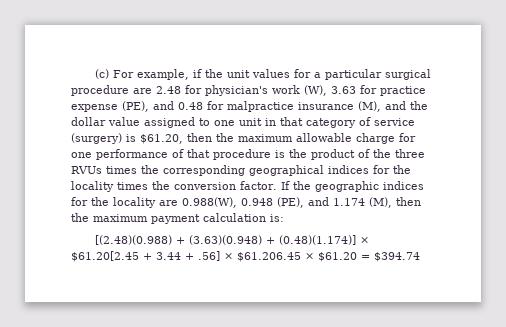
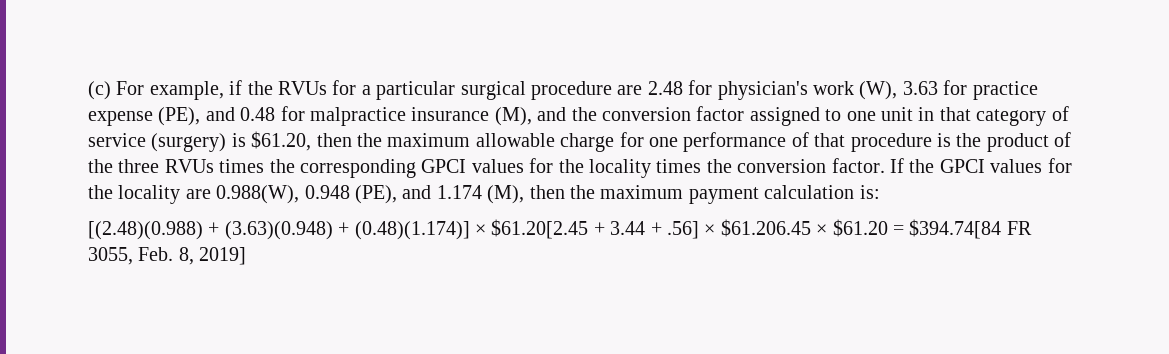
[226,69,290,78] unit values -> [278,81,327,95] RVUs
[71,117,140,126] dollar value -> [601,106,745,121] conversion factor
[249,165,369,176] geographical indices -> [421,159,524,173] GPCI values
[314,181,424,192] geographic indices -> [939,159,1043,173] GPCI values
[374,252,420,262] $394.74 -> [909,219,1032,239] [88,247,247,265] $394.74[84 FR 3055, Feb. 8, 2019]

